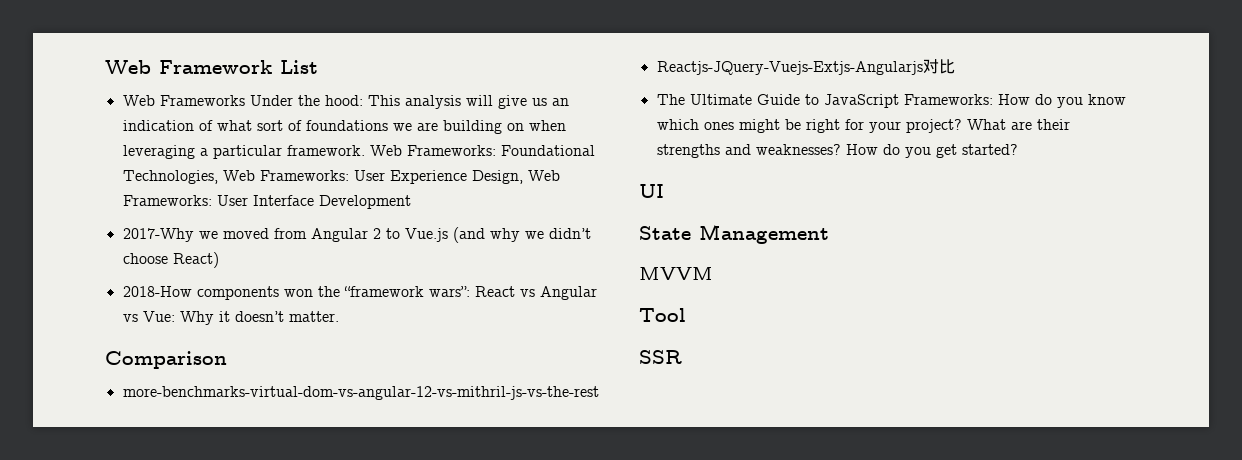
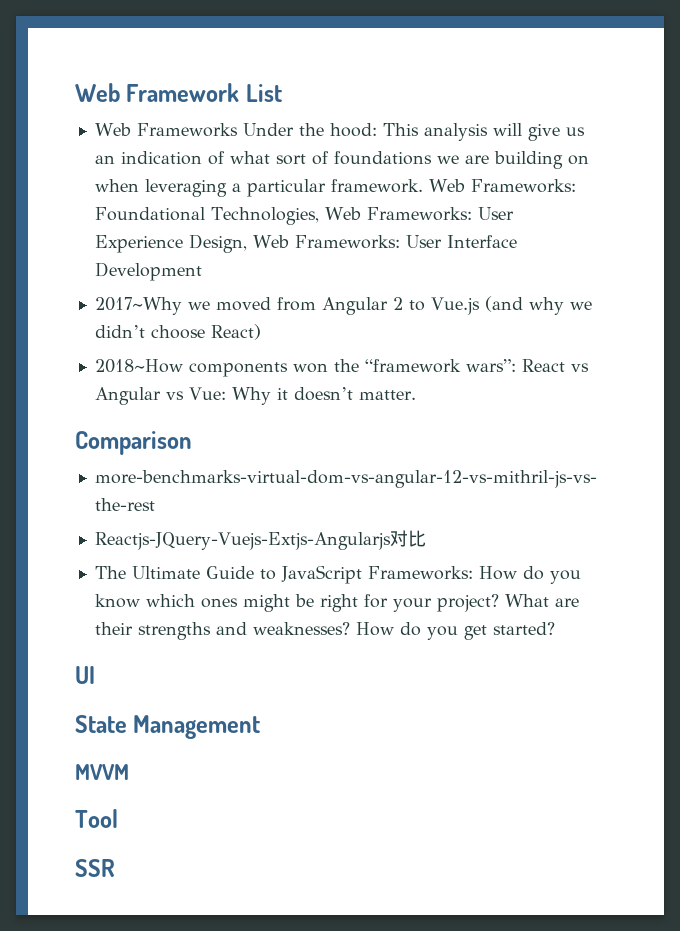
[122,228,194,242] 2017-Why -> [94,297,182,315] 2017~Why
[122,286,192,297] 2018-How -> [94,359,183,373] 2018~How

